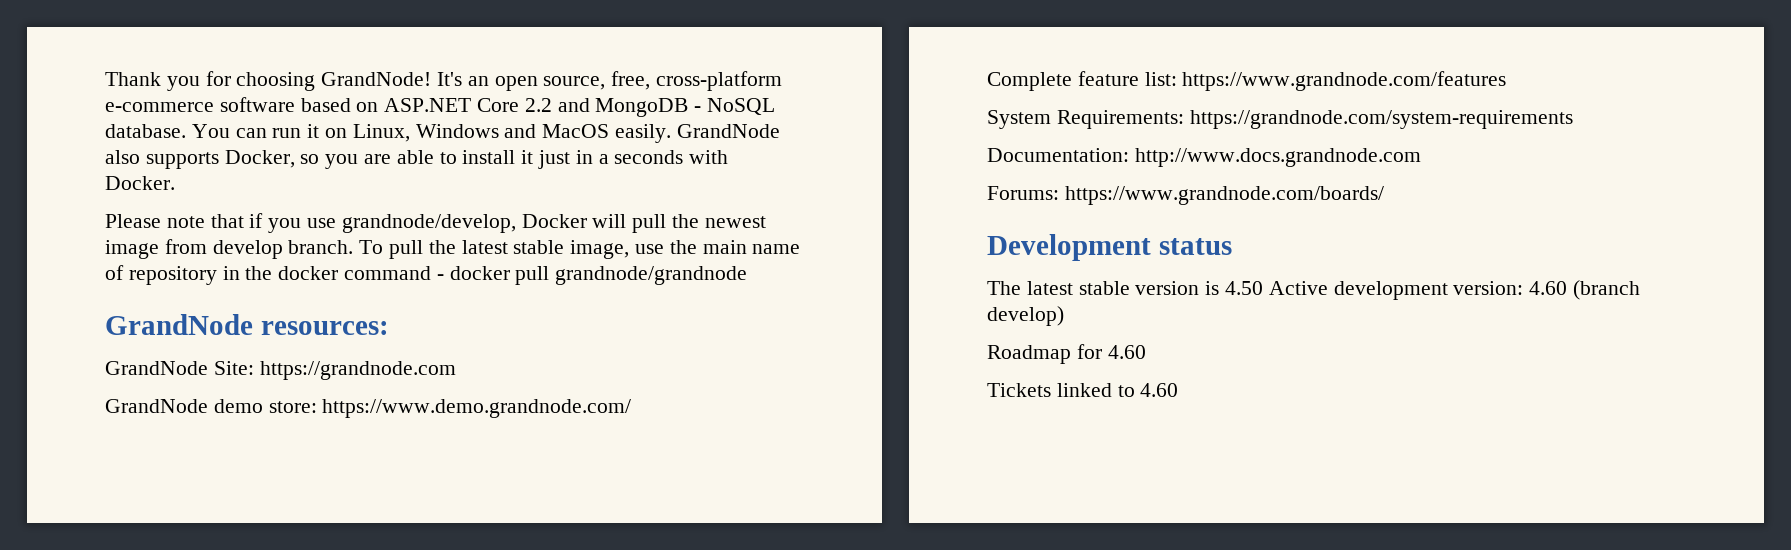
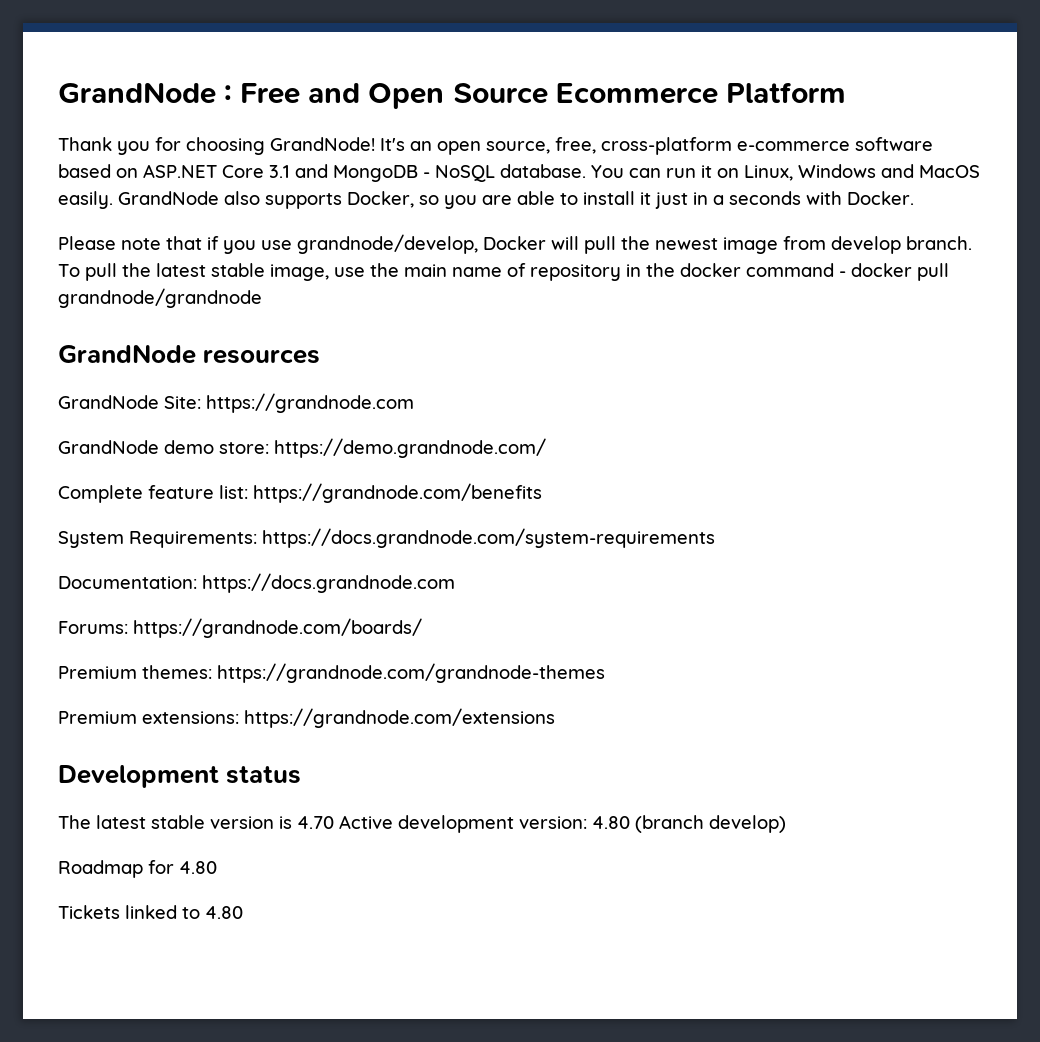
(105, 79) none -> [58,82,846,109] GrandNode : Free and Open Source Ecommerce Platform //
[524,98,552,112] 2.2 -> [269,165,290,178] 3.1
[260,321,389,335] resources: -> [203,349,321,364] resources
[322,399,632,418] https://www.demo.grandnode.com/ -> [274,438,546,458] https://demo.grandnode.com/
[1182,71,1507,91] https://www.grandnode.com/features -> [253,483,542,503] https://grandnode.com/benefits
[1189,110,1573,129] https://grandnode.com/system-requirements -> [262,528,715,548] https://docs.grandnode.com/system-requirements
[1134,148,1421,167] http://www.docs.grandnode.com -> [202,573,455,593] https://docs.grandnode.com
[1064,186,1384,205] https://www.grandnode.com/boards/ -> [133,618,422,638] [58,663,605,683] [58,708,555,728] https://grandnode.com/boards/ // Premium themes: https://grandnode.com/grandnode-themes // Premium extensions: https://grandnode.com/extensions
[1225,281,1264,295] 4.50 -> [297,816,334,829] 4.70
[1529,281,1568,295] 4.60 -> [592,816,630,829] 4.80
[1107,345,1146,359] 4.60 -> [179,861,217,874] 4.80
[1140,383,1179,397] 4.60 -> [205,906,243,919] 4.80

